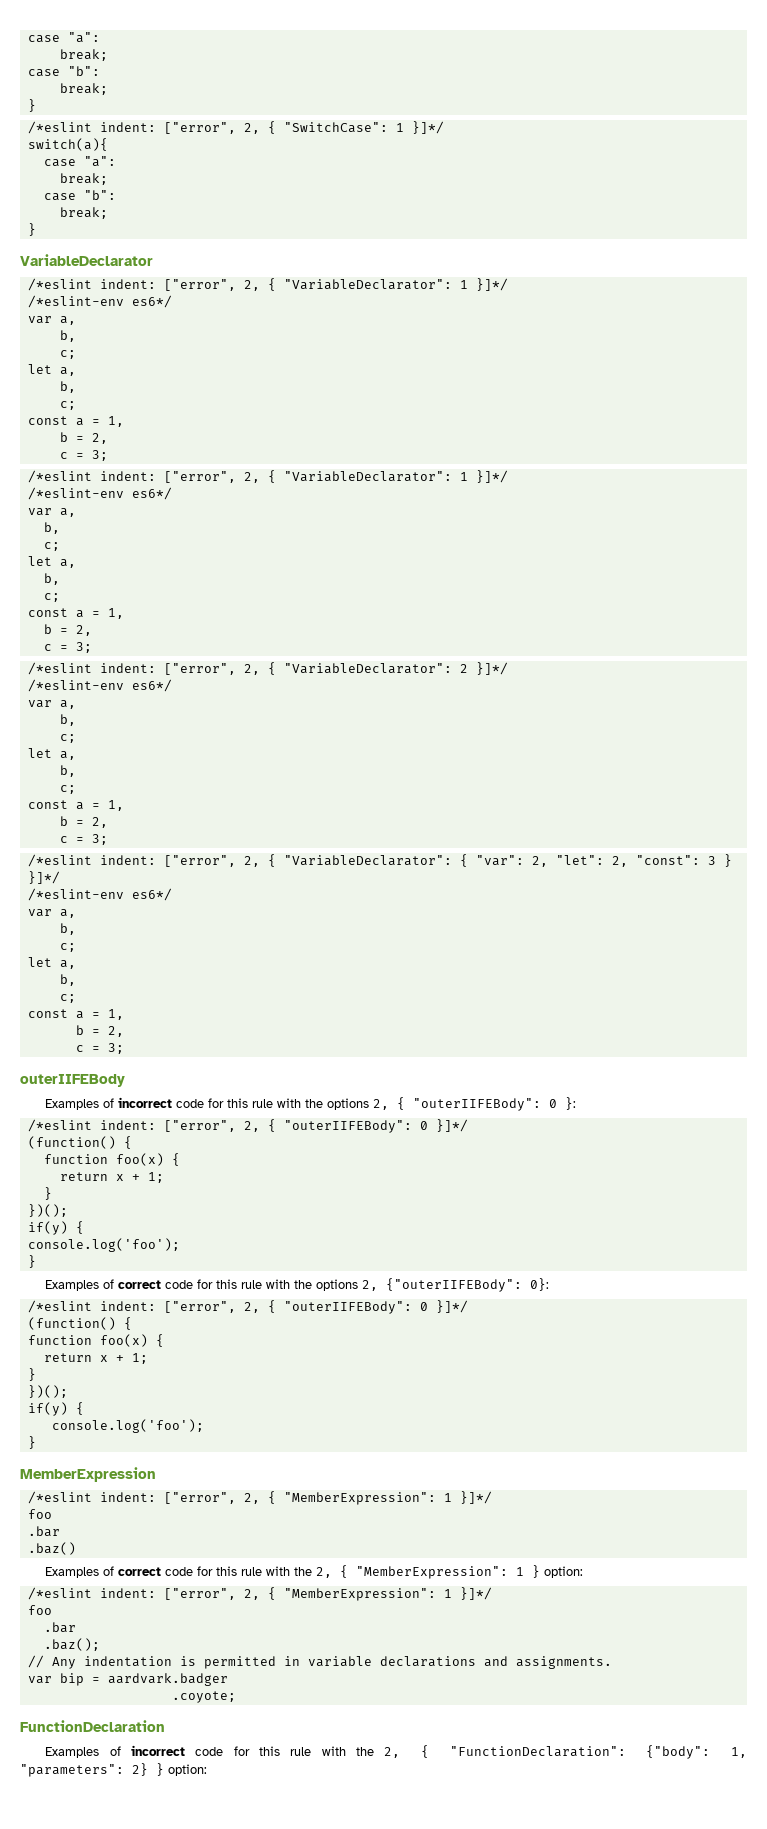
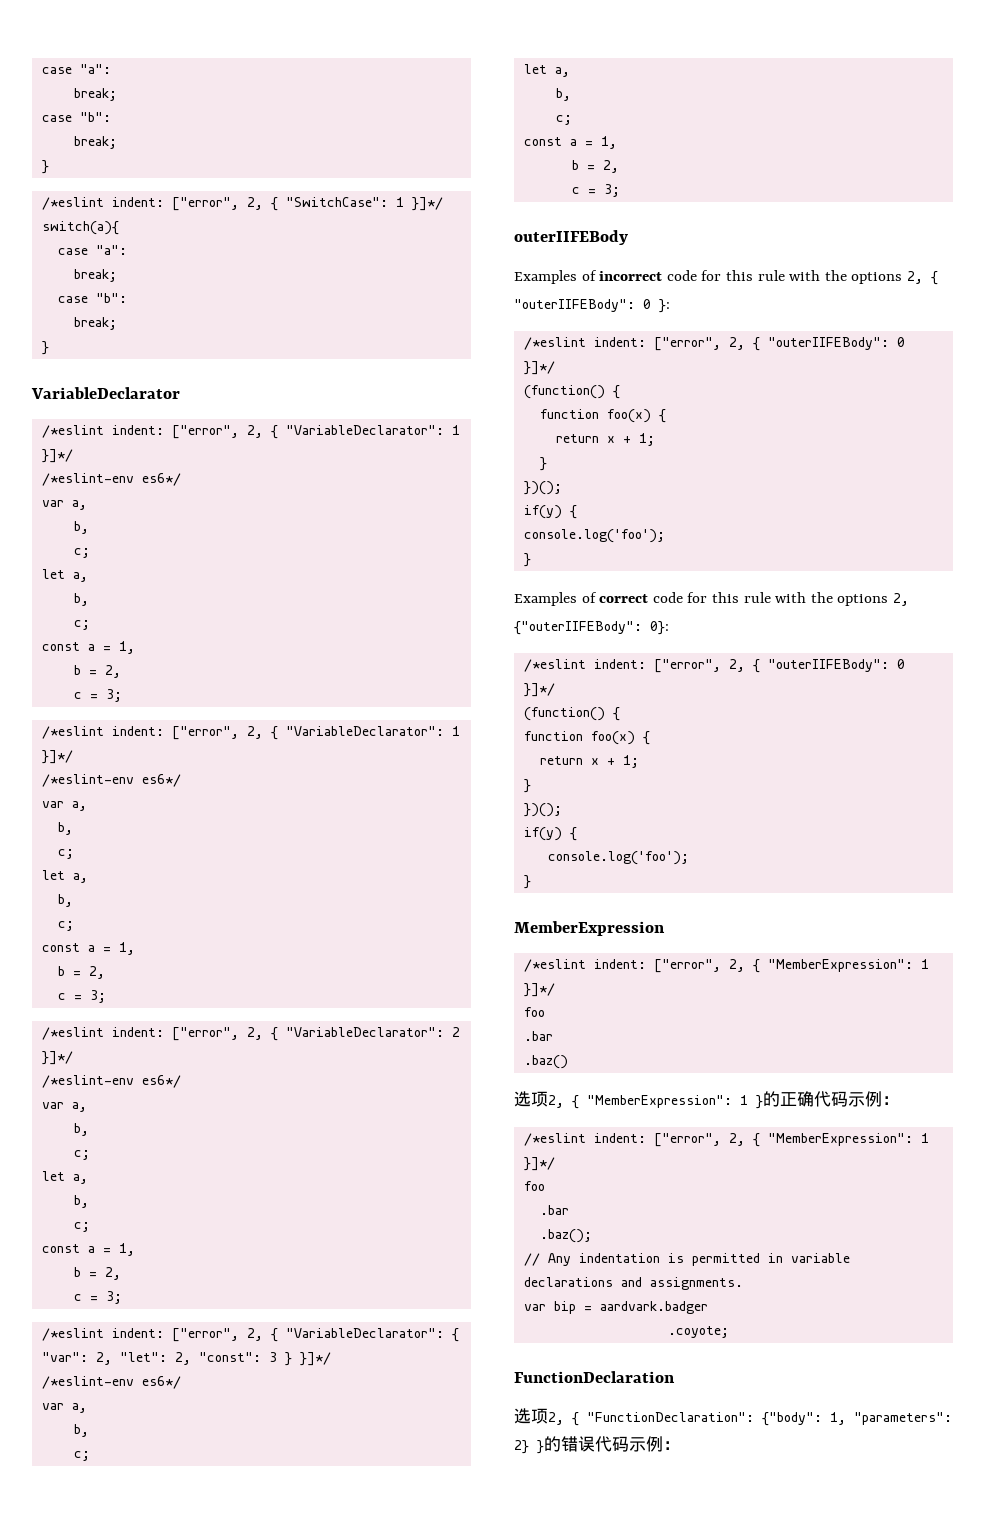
[45,1566,313,1578] Examples of correct code for this rule with the -> [514,1091,548,1107] 选项
[544,1566,584,1578] option: -> [763,1091,899,1107] 的正确代码示例：
[45,1745,375,1758] Examples of incorrect code for this rule with the -> [514,1408,548,1424] 选项
[168,1764,207,1776] option: -> [544,1436,680,1452] 的错误代码示例：

